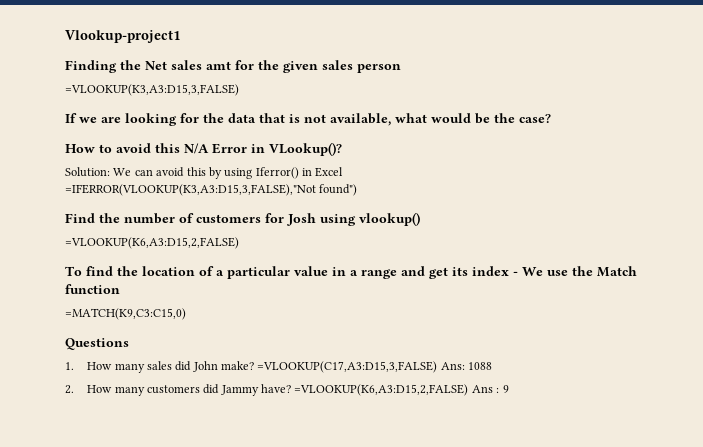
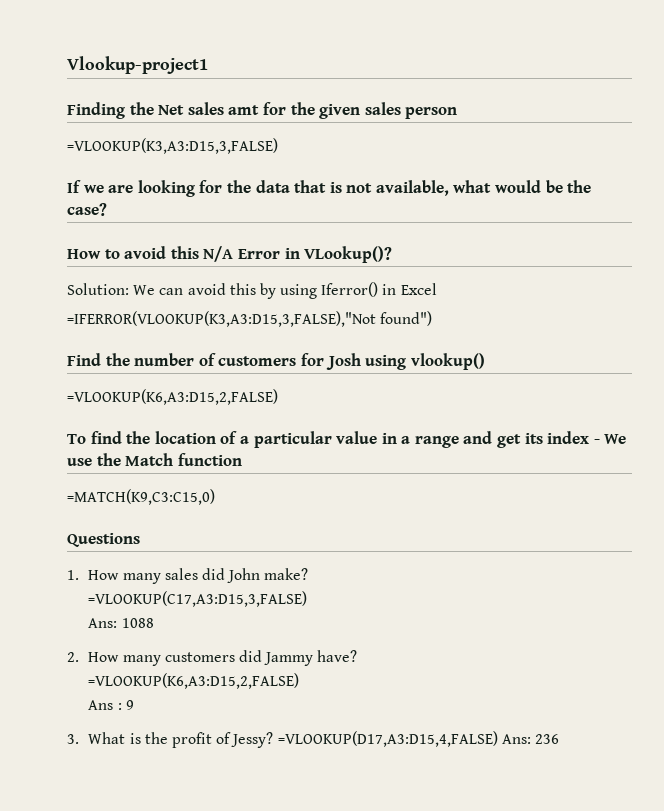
(255, 365) none -> (309, 574) //
(438, 367) none -> (308, 599) //
[294,384,469,396] =VLOOKUP(K6,A3:D15,2,FALSE) -> [88,673,300,689] // =VLOOKUP(K6,A3:D15,2,FALSE) //
(509, 389) none -> [67,731,559,748] // 3. What is the profit of Jessy? =VLOOKUP(D17,A3:D15,4,FALSE) Ans: 236

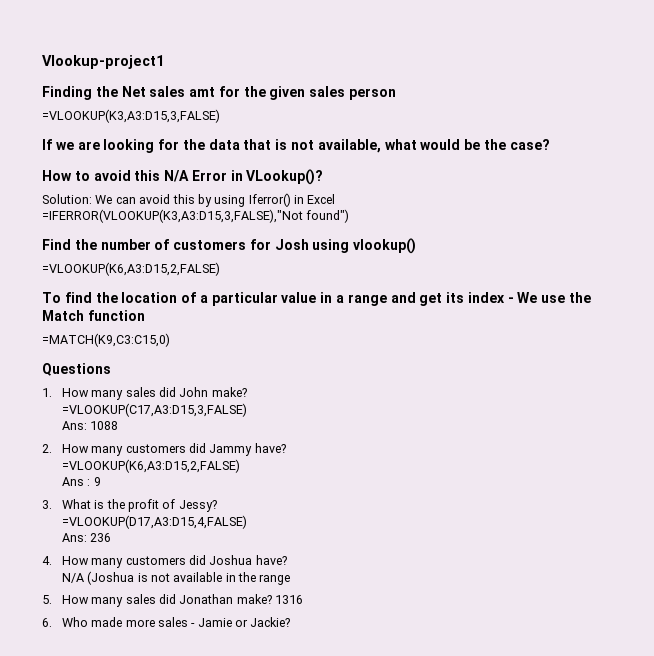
(274, 740) none -> (217, 506) //
(498, 739) none -> (247, 522) //
(559, 739) none -> [42,555,287,568] [61,571,291,585] [42,594,304,607] [42,617,291,627] // 4. How many customers did Joshua have? // N/A (Joshua is not available in the range // 5. How many sales did Jonathan make? 1316 // 6. Who made more sales - Jamie or Jackie?

